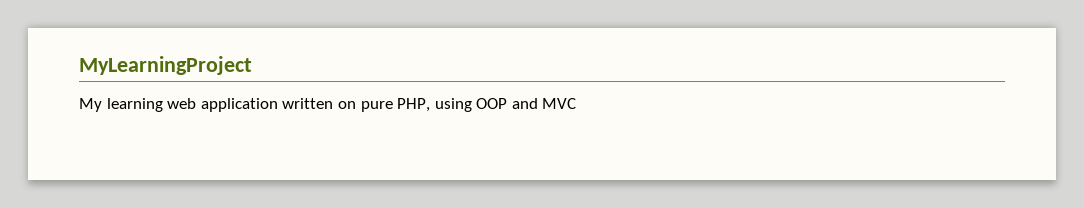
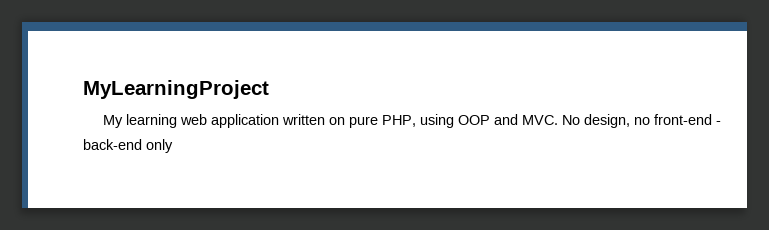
[542,98,577,109] MVC -> [522,114,722,128] [83,139,173,153] MVC. No design, no front-end - back-end only

